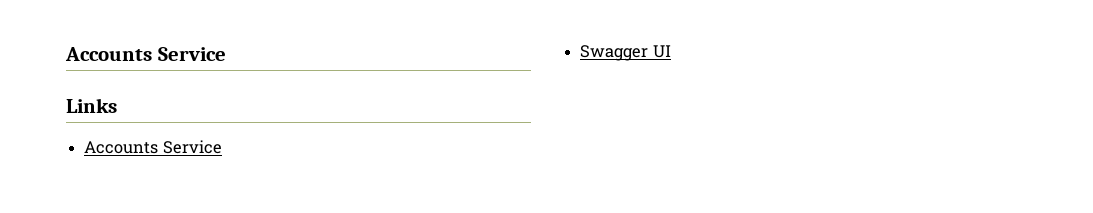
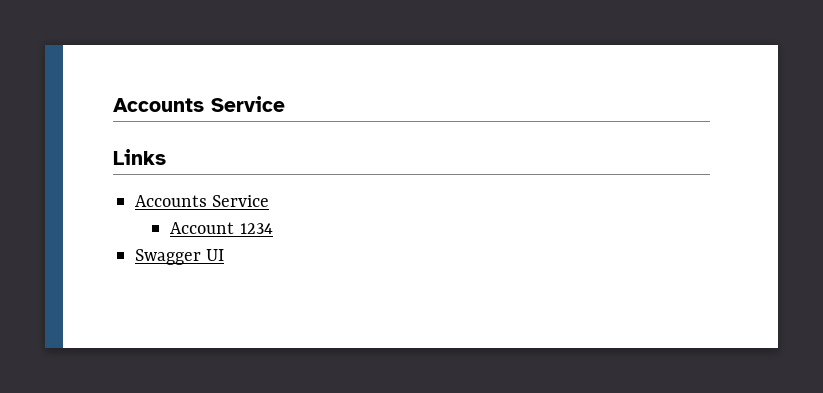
(222, 147) none -> [170,222,273,234] // Account 1234

